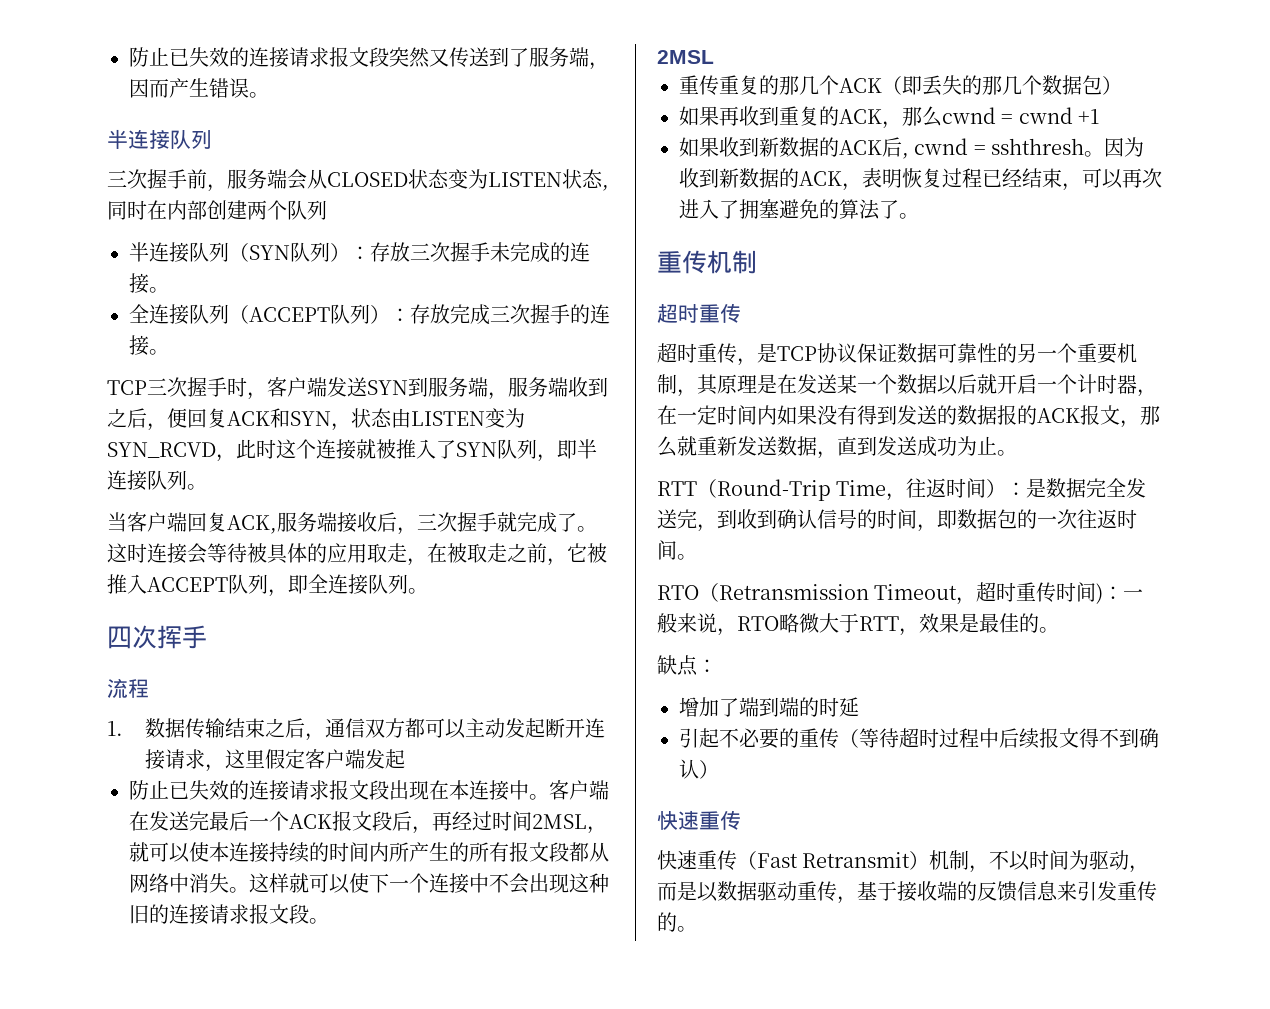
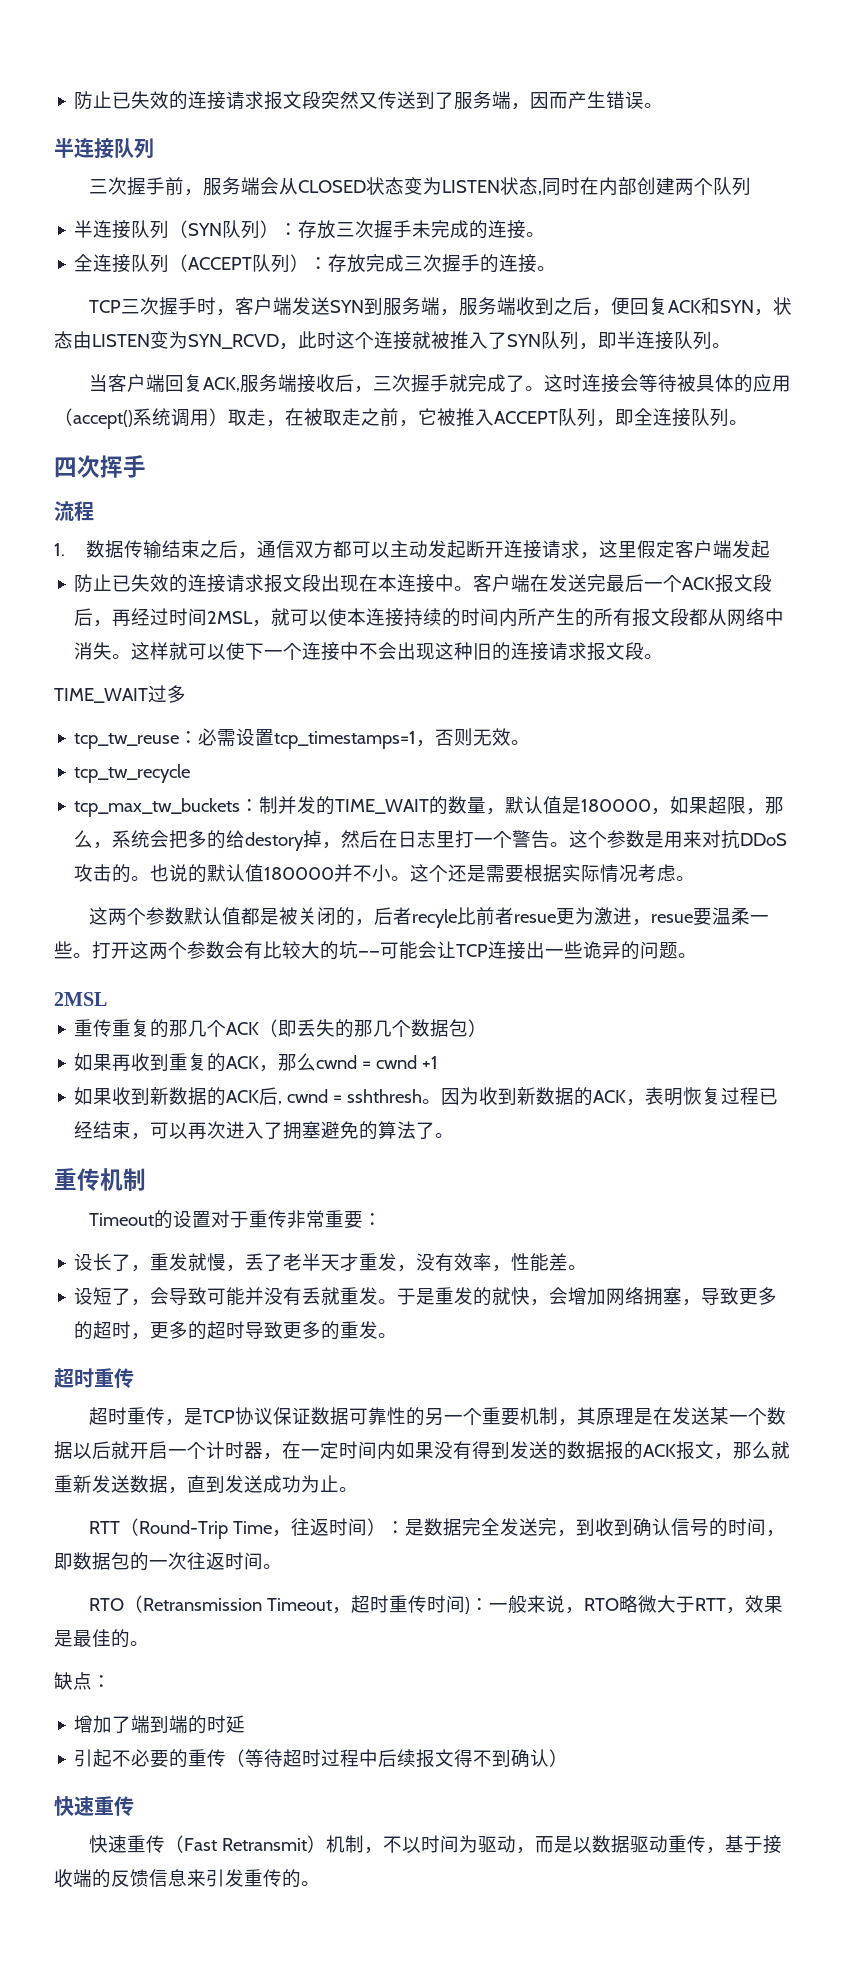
(367, 553) none -> [54,408,228,429] （accept()系统调用）
(329, 921) none -> [54,685,186,703] [74,728,531,749] [74,764,191,783] [74,796,785,817] [74,830,788,851] [74,864,696,883] [89,907,770,928] [54,941,697,960] // TIME_WAIT过多 // tcp_tw_reuse：必需设置tcp_timestamps=1，否则无效。 // tcp_tw_recycle // tcp_max_tw_buckets：制并发的TIME_WAIT的数量，默认值是180000，如果超限，那么，系统会把多的给destory掉，然后在日志里打一个警告。这个参数是用来对抗DDoS攻击的。也说的默认值180000并不小。这个还是需要根据实际情况考虑。 // 这两个参数默认值都是被关闭的，后者recyle比前者resue更为激进，resue要温柔一些。打开这两个参数会有比较大的坑——可能会让TCP连接出一些诡异的问题。
(757, 262) none -> [89,1210,383,1229] [74,1253,588,1272] [74,1287,778,1306] [74,1321,398,1340] // Timeout的设置对于重传非常重要： // 设长了，重发就慢，丢了老半天才重发，没有效率，性能差。 // 设短了，会导致可能并没有丢就重发。于是重发的就快，会增加网络拥塞，导致更多的超时，更多的超时导致更多的重发。

